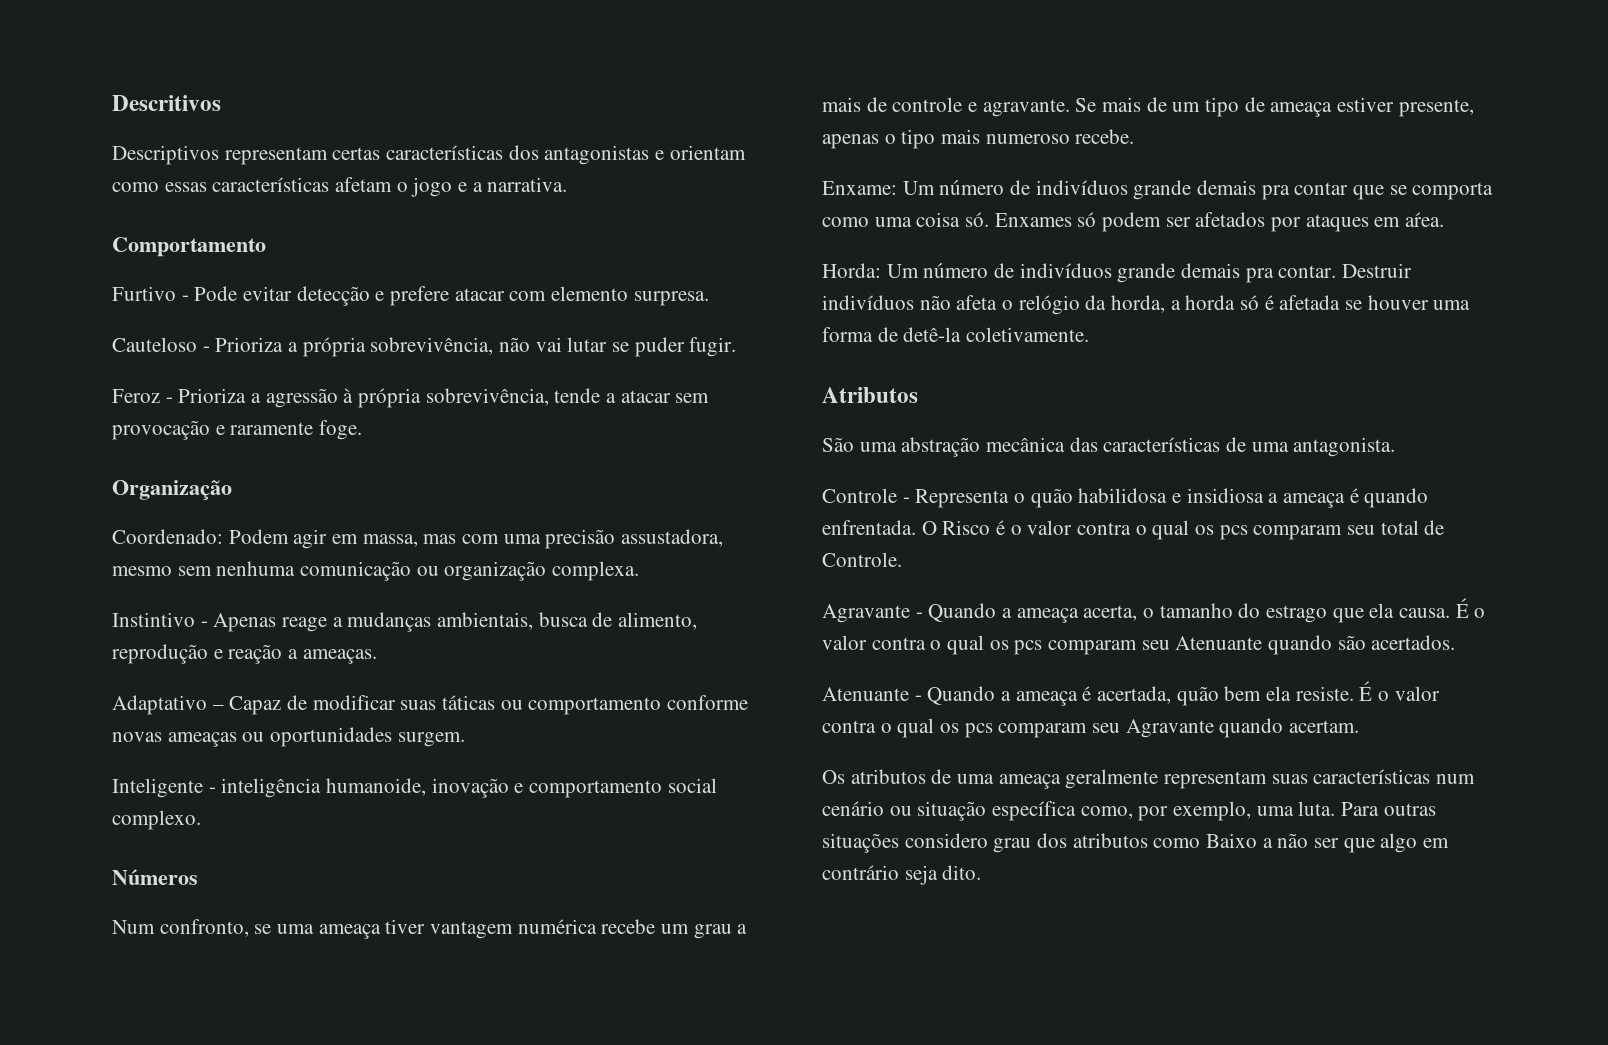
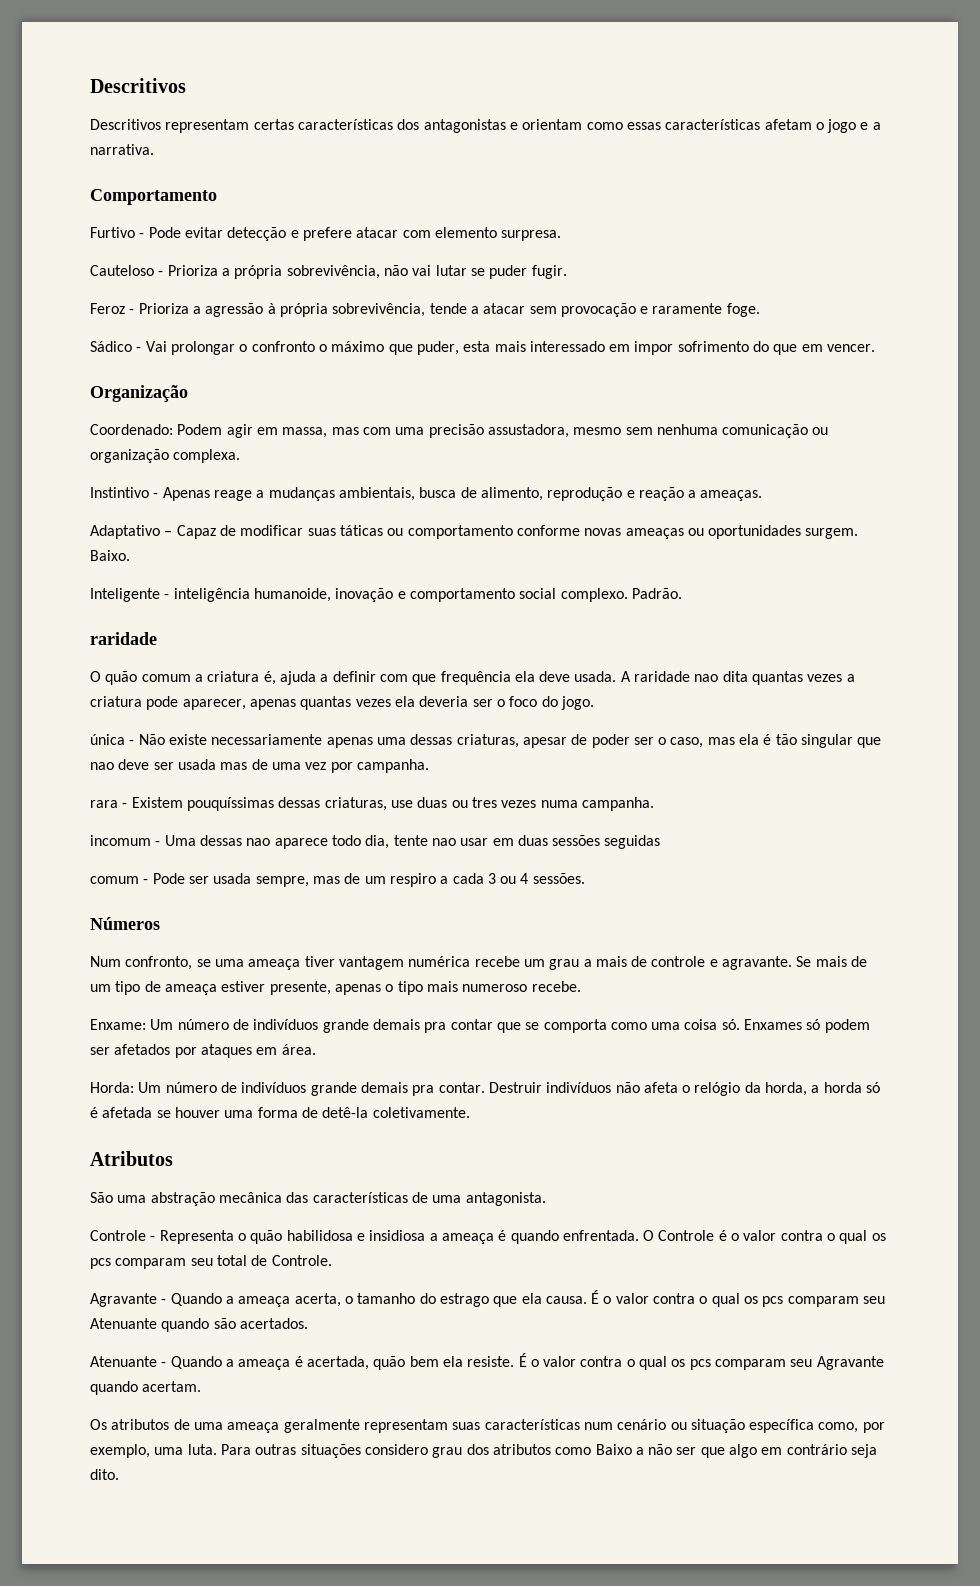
[112,145,219,165] Descriptivos -> [90,119,161,130] Descritivos
(363, 430) none -> [90,341,876,355] // Sádico - Vai prolongar o confronto o máximo que puder, esta mais interessado em impor sofrimento do que em vencer.
(465, 739) none -> [90,550,130,561] Baixo.
(201, 820) none -> [631,588,682,599] [90,632,157,645] [90,671,855,685] [90,696,594,710] [90,734,882,748] [90,759,429,773] [90,797,654,811] [90,835,661,849] [90,873,585,887] Padrão. // raridade // O quão comum a criatura é, ajuda a definir com que frequência ela deve usada. A raridade nao dita quantas vezes a criatura pode aparecer, apenas quantas vezes ela deveria ser o foco do jogo. // única - Não existe necessariamente apenas uma dessas criaturas, apesar de poder ser o caso, mas ela é tão singular que nao deve ser usada mas de uma vez por campanha. // rara - Existem pouquíssimas dessas criaturas, use duas ou tres vezes numa campanha. // incomum - Uma dessas nao aparece todo dia, tente nao usar em duas sessões seguidas // comum - Pode ser usada sempre, mas de um respiro a cada 3 ou 4 sessões.
[1405,212,1445,227] aŕea. -> [281,1044,316,1055] área.
[942,520,991,535] Risco -> [658,1230,715,1241] Controle

